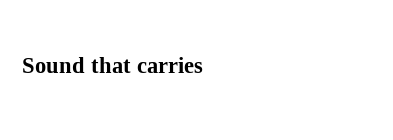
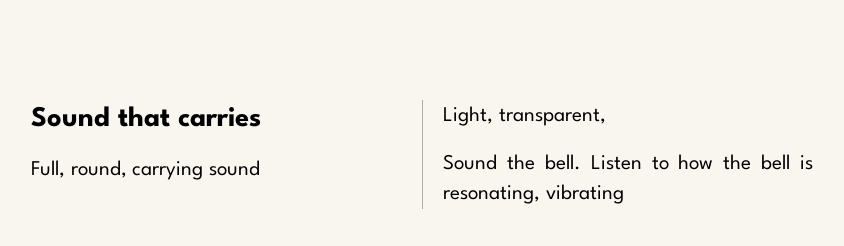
(204, 65) none -> [31,160,261,180] [443,106,606,126] [443,154,813,170] [443,184,624,204] // Full, round, carrying sound // Light, transparent, // Sound the bell. Listen to how the bell is resonating, vibrating

